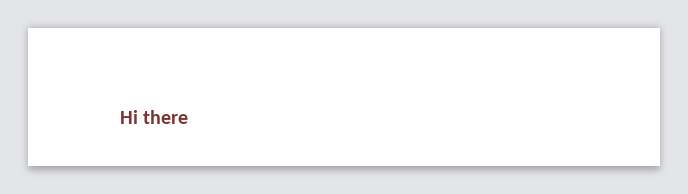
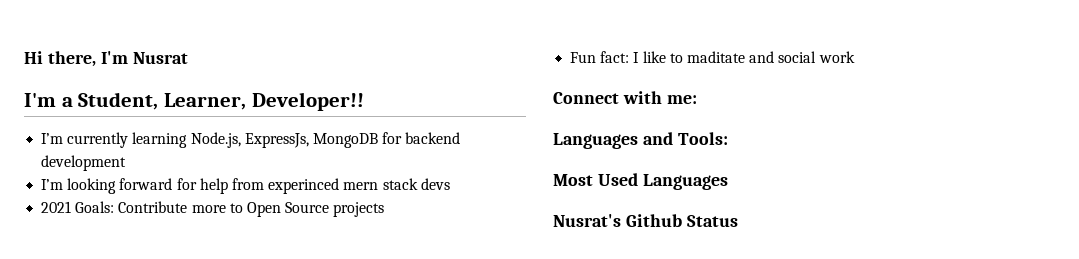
[143,110,189,124] there -> [47,51,188,67] [24,92,364,111] [41,132,461,148] [41,155,127,171] [41,178,450,194] [41,201,385,217] [570,51,855,63] [553,91,697,104] [553,132,728,149] [553,173,728,190] [553,214,738,227] there, I'm Nusrat // I'm a Student, Learner, Developer!! // I’m currently learning Node.js, ExpressJs, MongoDB for backend development // I’m looking forward for help from experinced mern stack devs // 2021 Goals: Contribute more to Open Source projects // Fun fact: I like to maditate and social work // Connect with me: // Languages and Tools: // Most Used Languages // Nusrat's Github Status

